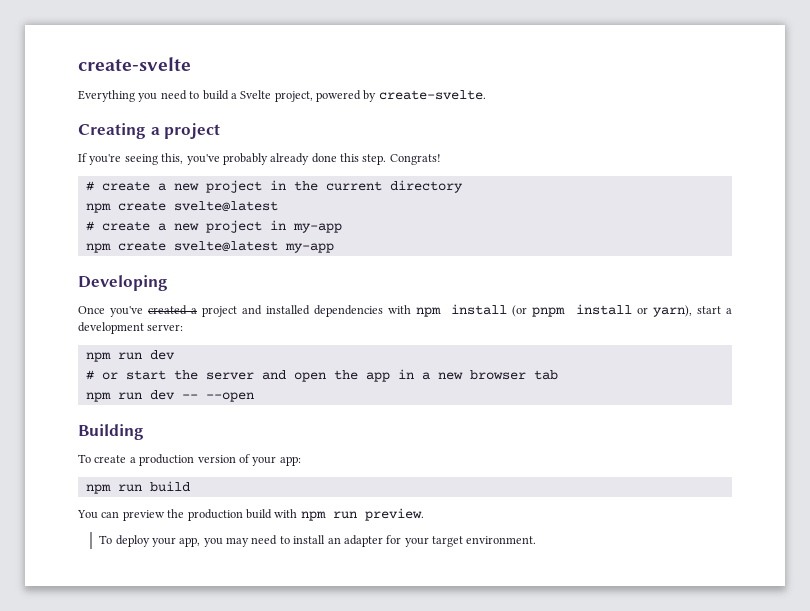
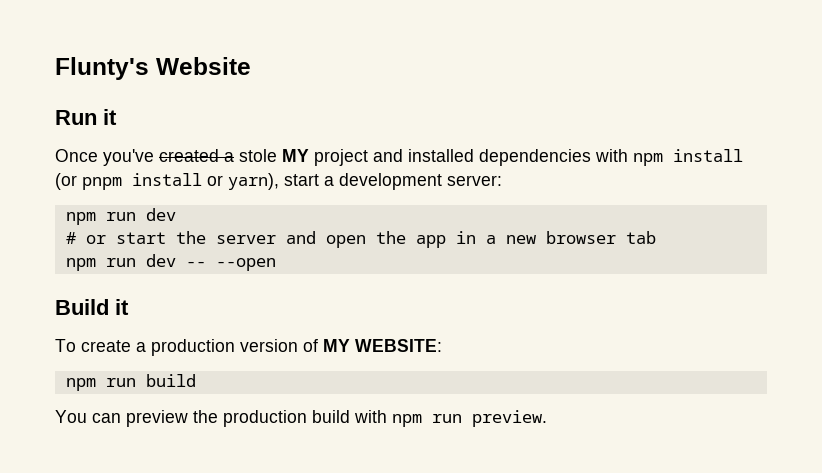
[78,57,191,71] [78,90,486,102] [78,123,221,139] [78,153,441,165] [85,180,463,193] [85,201,278,213] [85,220,342,233] [85,241,334,253] [78,275,168,291] create-svelte // Everything you need to build a Svelte project, powered by create-svelte. // Creating a project // If you're seeing this, you've probably already done this step. Congrats! // # create a new project in the current directory // npm create svelte@latest // # create a new project in my-app // npm create svelte@latest my-app // Developing -> [55,57,251,80] [55,109,117,125] Flunty's Website // Run it
(197, 311) none -> [239,149,309,162] stole MY
[78,424,144,440] Building -> [55,299,129,315] Build it
[252,456,301,466] your app: -> [323,339,442,352] MY WEBSITE:
[99,535,537,547] // To deploy your app, you may need to install an adapter for your target environment. -> (547, 418) none

